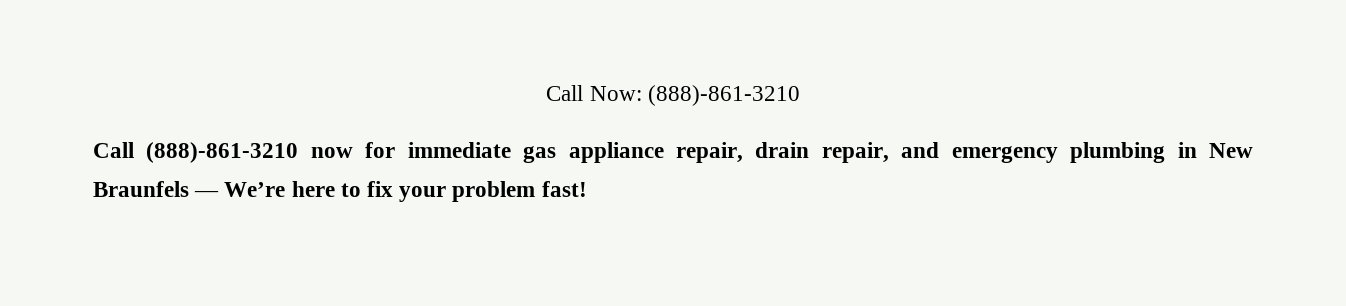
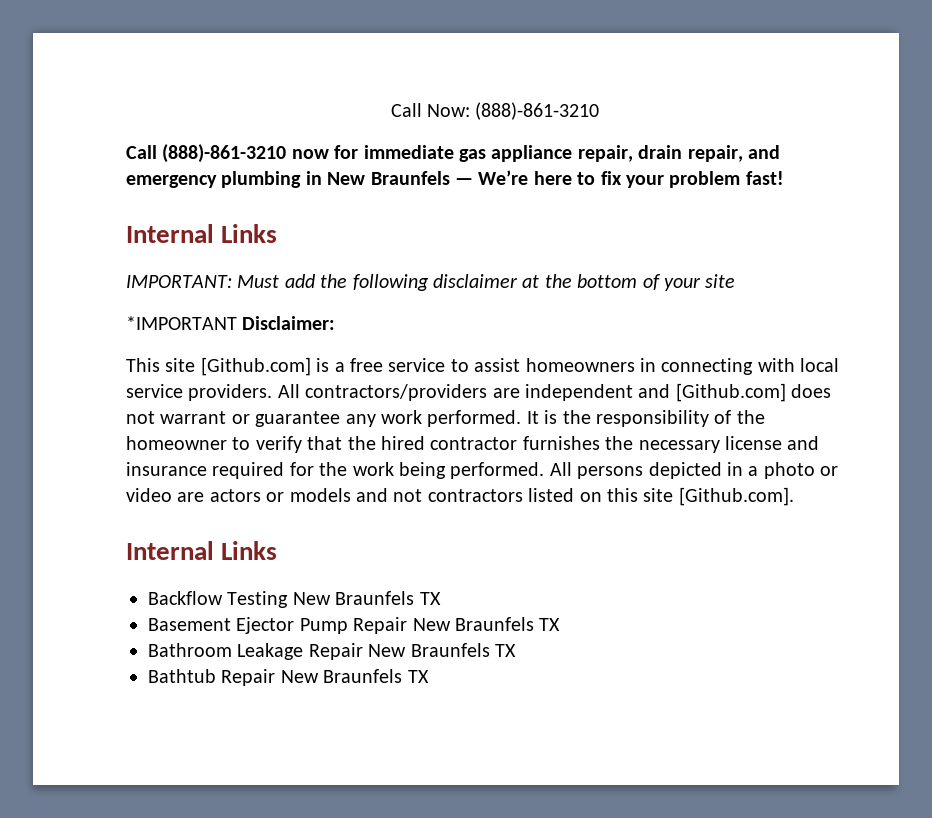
(587, 189) none -> [126,224,278,243] [126,274,736,291] [126,316,336,330] [126,357,840,376] [126,383,832,402] [126,410,765,427] [126,436,820,453] [126,462,839,479] [126,487,794,506] [126,541,278,560] [148,591,441,608] [148,617,561,634] [148,643,516,660] [148,669,429,686] // Internal Links // IMPORTANT: Must add the following disclaimer at the bottom of your site // *IMPORTANT Disclaimer: // This site [Github.com] is a free service to assist homeowners in connecting with local service providers. All contractors/providers are independent and [Github.com] does not warrant or guarantee any work performed. It is the responsibility of the homeowner to verify that the hired contractor furnishes the necessary license and insurance required for the work being performed. All persons depicted in a photo or video are actors or models and not contractors listed on this site [Github.com]. // Internal Links // Backflow Testing New Braunfels TX // Basement Ejector Pump Repair New Braunfels TX // Bathroom Leakage Repair New Braunfels TX // Bathtub Repair New Braunfels TX

